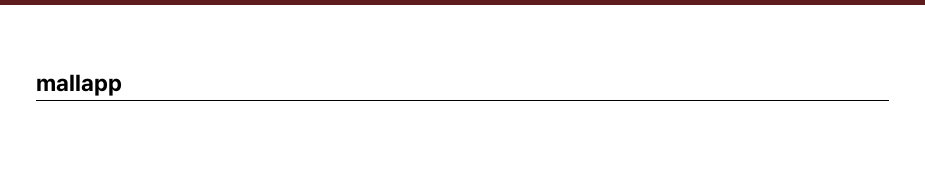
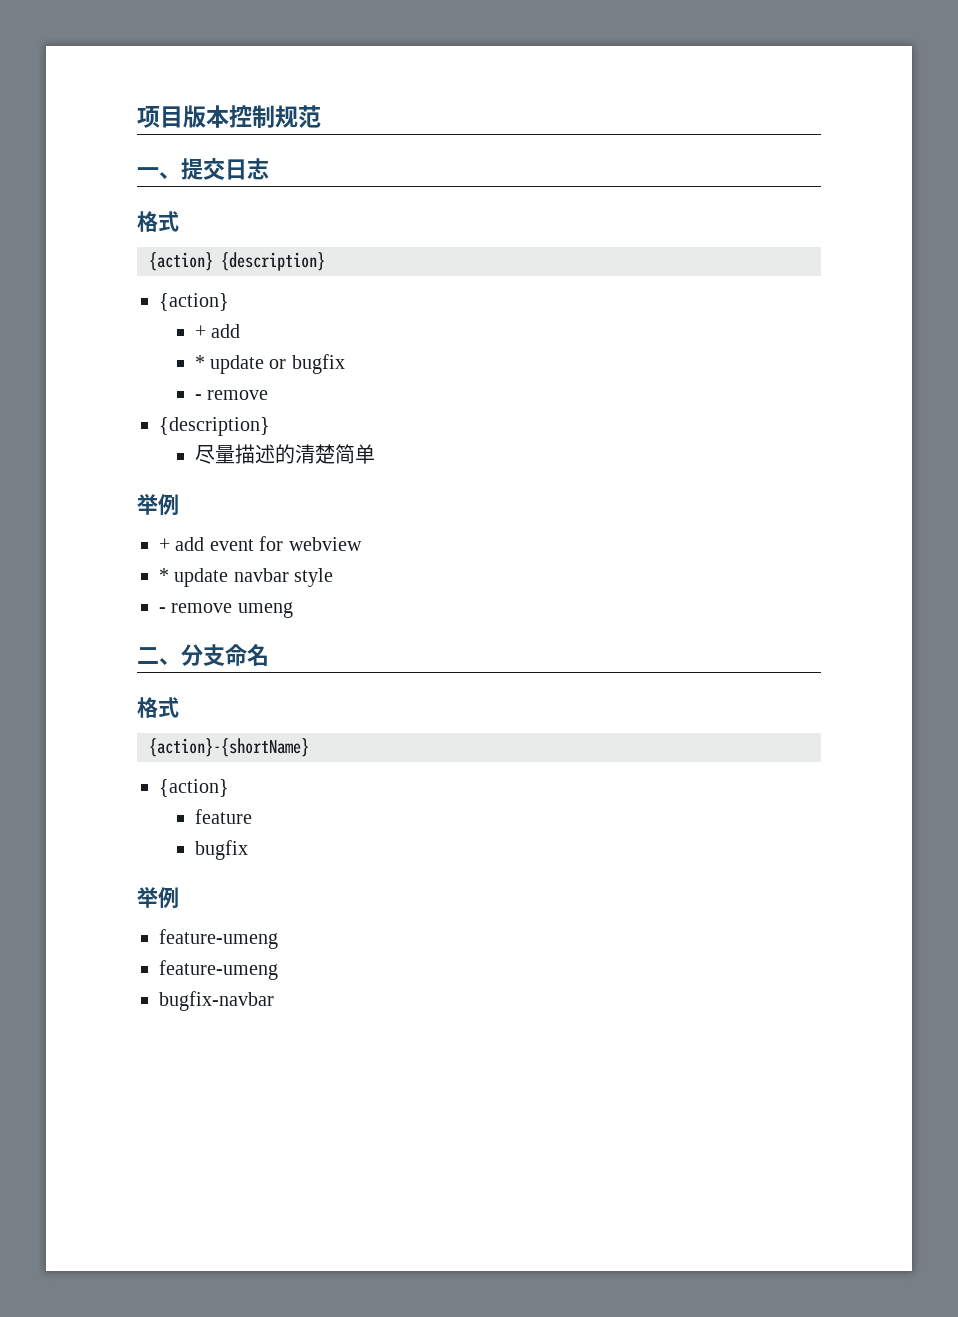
[36,74,122,96] mallapp -> [137,105,321,128] [137,158,269,180] [137,211,179,232] [149,252,325,271] [159,293,229,311] [194,324,241,338] [194,354,345,374] [194,390,269,400] [159,417,270,436] [194,444,375,464] [137,494,179,515] [159,536,362,551] [159,568,334,587] [159,602,293,618] [137,644,269,666] [137,697,179,718] [149,738,309,757] [159,779,229,797] [194,809,252,824] [194,840,248,860] [137,887,179,908] [159,929,278,949] [159,960,278,980] [159,991,274,1011] 项目版本控制规范 // 一、提交日志 // 格式 // {action} {description} // {action} // + add // * update or bugfix // - remove // {description} // 尽量描述的清楚简单 // 举例 // + add event for webview // * update navbar style // - remove umeng // 二、分支命名 // 格式 // {action}-{shortName} // {action} // feature // bugfix // 举例 // feature-umeng // feature-umeng // bugfix-navbar

